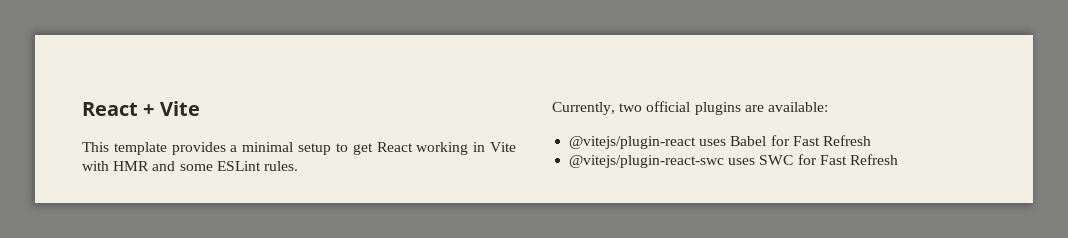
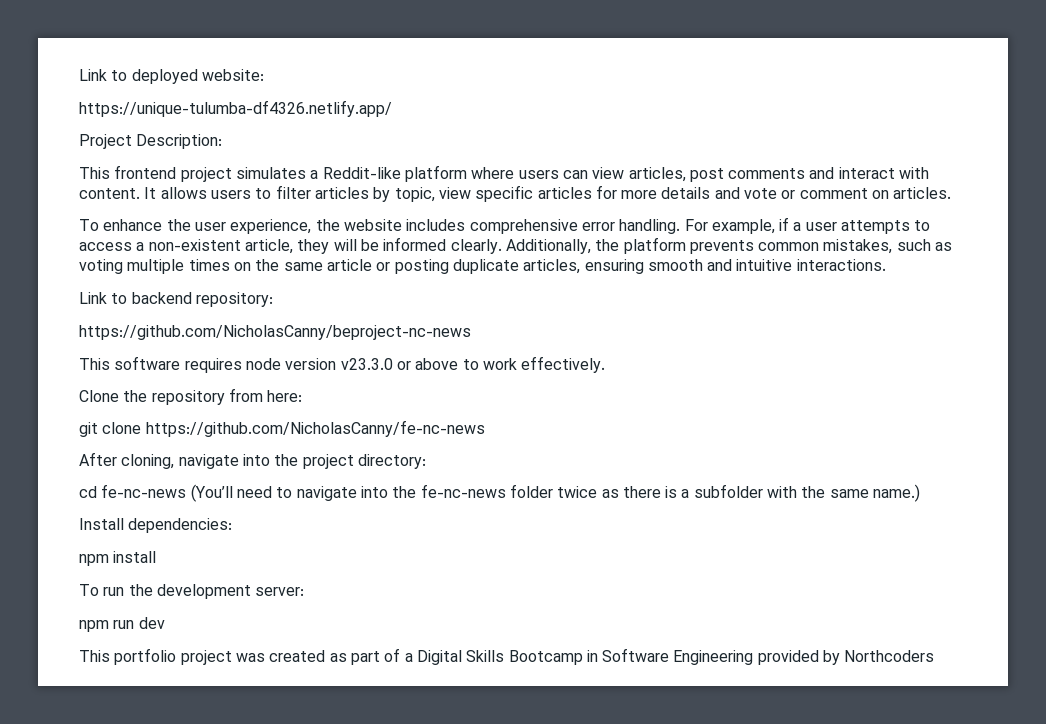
[82,101,200,116] [82,142,516,155] [82,161,298,171] [552,101,828,115] [569,135,871,149] [569,154,898,168] React + Vite // This template provides a minimal setup to get React working in Vite with HMR and some ESLint rules. // Currently, two official plugins are available: // @vitejs/plugin-react uses Babel for Fast Refresh // @vitejs/plugin-react-swc uses SWC for Fast Refresh -> [79,69,264,84] [79,100,392,117] [79,134,223,149] [79,165,930,182] [79,185,952,202] [79,217,931,234] [79,237,953,254] [79,259,886,274] [79,292,273,307] [79,325,471,340] [79,356,606,373] [79,388,303,405] [79,420,485,437] [79,452,426,469] [79,484,921,502] [79,518,233,533] [79,551,157,566] [79,584,305,599] [79,617,165,632] [79,648,935,665] Link to deployed website: // https://unique-tulumba-df4326.netlify.app/ // Project Description: // This frontend project simulates a Reddit-like platform where users can view articles, post comments and interact with content. It allows users to filter articles by topic, view specific articles for more details and vote or comment on articles. // To enhance the user experience, the website includes comprehensive error handling. For example, if a user attempts to access a non-existent article, they will be informed clearly. Additionally, the platform prevents common mistakes, such as voting multiple times on the same article or posting duplicate articles, ensuring smooth and intuitive interactions. // Link to backend repository: // https://github.com/NicholasCanny/beproject-nc-news // This software requires node version v23.3.0 or above to work effectively. // Clone the repository from here: // git clone https://github.com/NicholasCanny/fe-nc-news // After cloning, navigate into the project directory: // cd fe-nc-news (You’ll need to navigate into the fe-nc-news folder twice as there is a subfolder with the same name.) // Install dependencies: // npm install // To run the development server: // npm run dev // This portfolio project was created as part of a Digital Skills Bootcamp in Software Engineering provided by Northcoders

